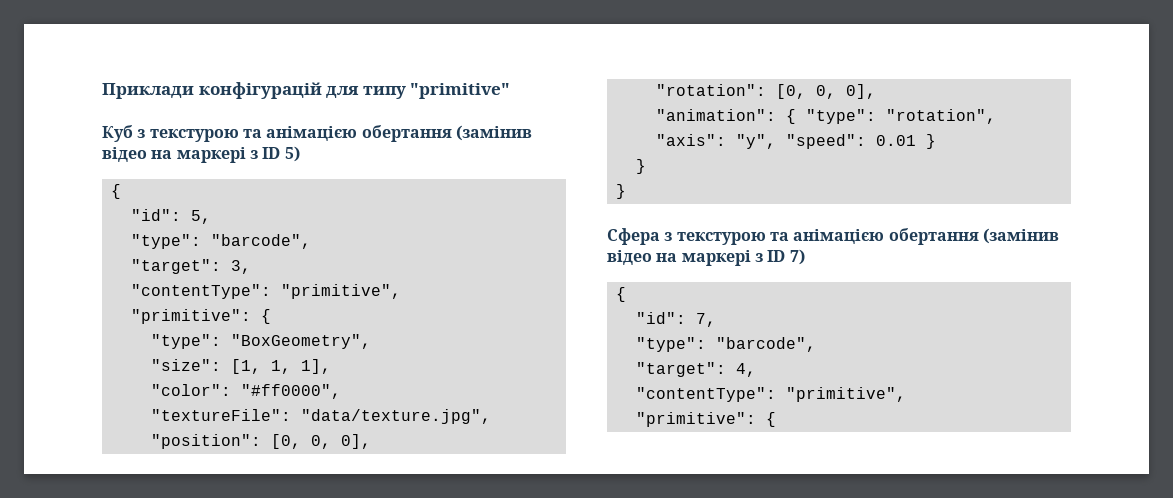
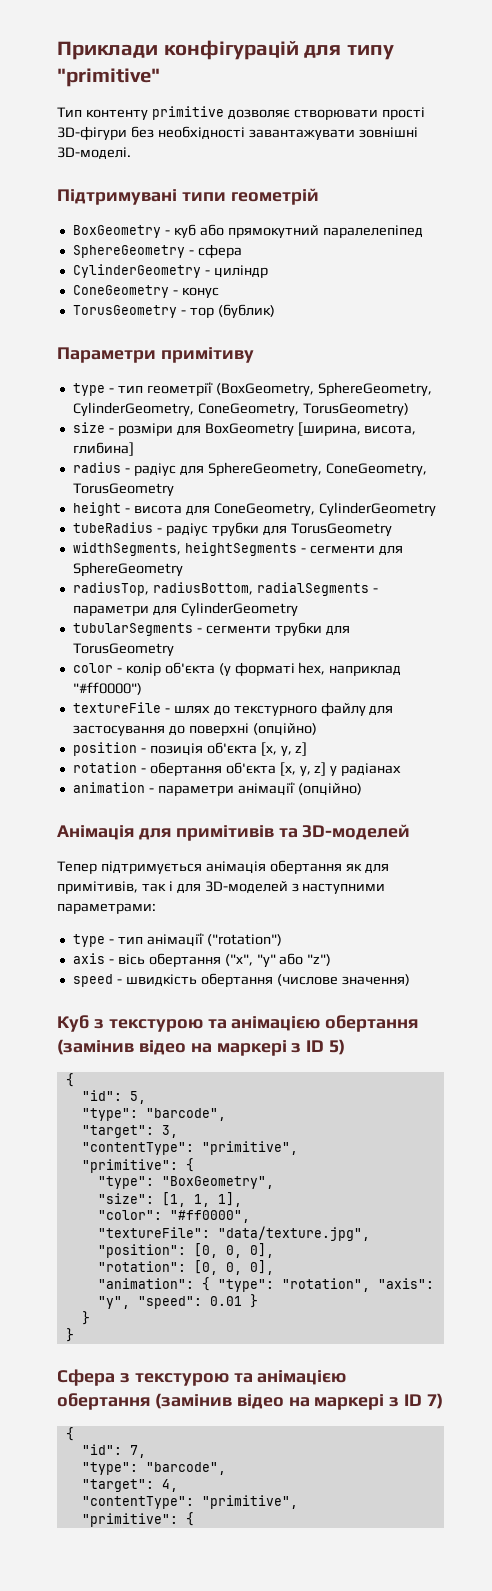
(511, 91) none -> [57,106,425,120] [57,126,418,140] [57,147,131,159] [57,188,319,205] [72,224,423,238] [72,244,242,258] [72,264,268,278] [72,285,219,298] [72,304,275,318] [57,347,254,363] [72,382,432,397] [72,402,409,417] [72,422,417,437] [72,442,134,456] [72,462,427,477] [72,483,174,497] [72,502,436,517] [72,522,392,537] [72,542,403,556] [72,562,183,577] [72,582,378,596] [72,602,298,617] [72,622,350,636] [72,643,174,657] [72,662,402,676] [72,682,142,695] [72,702,394,716] [72,723,317,736] [72,742,308,757] [72,762,402,777] [72,782,362,796] [57,824,411,841] [57,860,389,874] [57,881,386,894] [57,903,156,914] [72,933,282,947] [72,953,332,968] [72,973,410,987] // Тип контенту primitive дозволяє створювати прості 3D-фігури без необхідності завантажувати зовнішні 3D-моделі. // Підтримувані типи геометрій // BoxGeometry - куб або прямокутний паралелепіпед // SphereGeometry - сфера // CylinderGeometry - циліндр // ConeGeometry - конус // TorusGeometry - тор (бублик) // Параметри примітиву // type - тип геометрії (BoxGeometry, SphereGeometry, CylinderGeometry, ConeGeometry, TorusGeometry) // size - розміри для BoxGeometry [ширина, висота, глибина] // radius - радіус для SphereGeometry, ConeGeometry, TorusGeometry // height - висота для ConeGeometry, CylinderGeometry // tubeRadius - радіус трубки для TorusGeometry // widthSegments, heightSegments - сегменти для SphereGeometry // radiusTop, radiusBottom, radialSegments - параметри для CylinderGeometry // tubularSegments - сегменти трубки для TorusGeometry // color - колір об'єкта (у форматі hex, наприклад "#ff0000") // textureFile - шлях до текстурного файлу для застосування до поверхні (опційно) // position - позиція об'єкта [x, y, z] // rotation - обертання об'єкта [x, y, z] у радіанах // animation - параметри анімації (опційно) // Анімація для примітивів та 3D-моделей // Тепер підтримується анімація обертання як для примітивів, так і для 3D-моделей з наступними параметрами: // type - тип анімації ("rotation") // axis - вісь обертання ("x", "y" або "z") // speed - швидкість обертання (числове значення)

